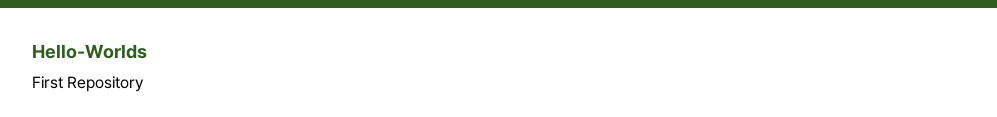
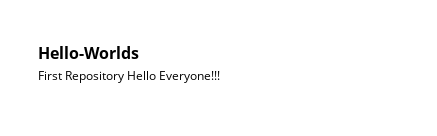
(145, 84) none -> [127,71,221,83] Hello Everyone!!!

